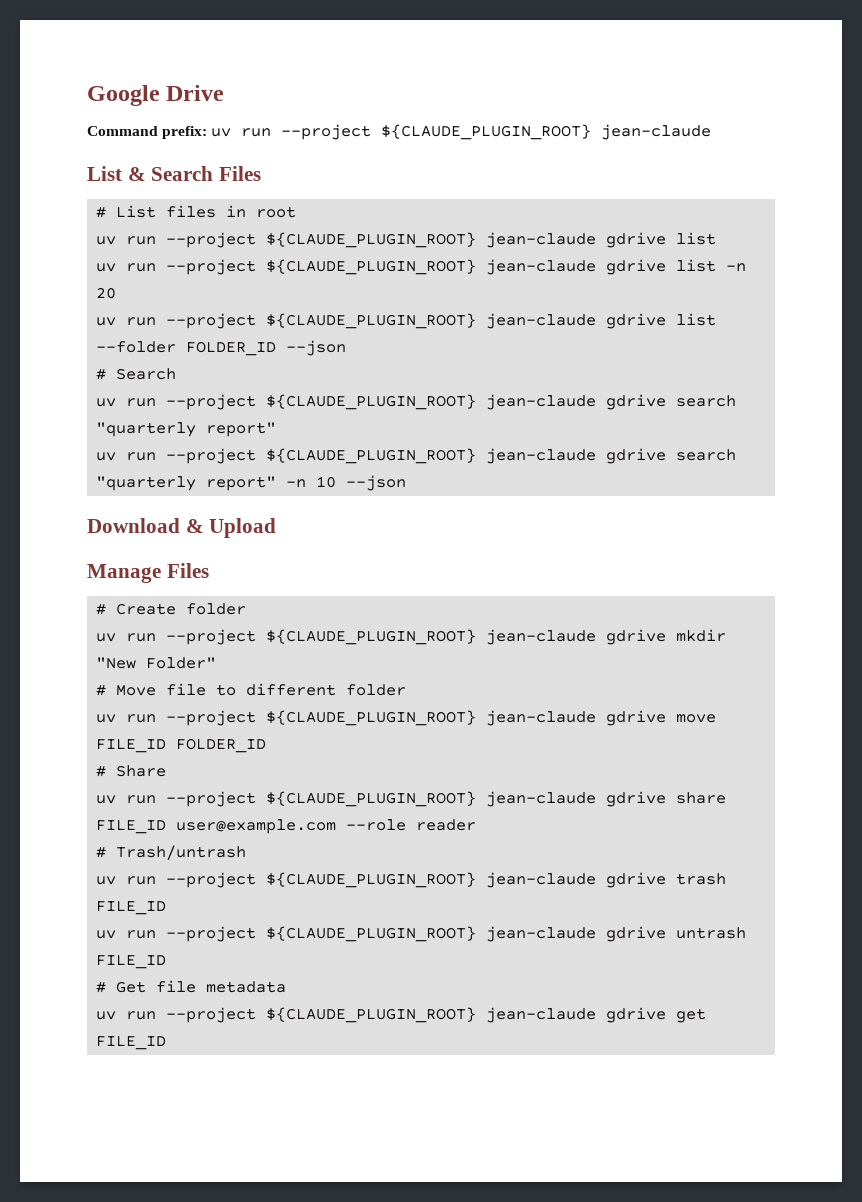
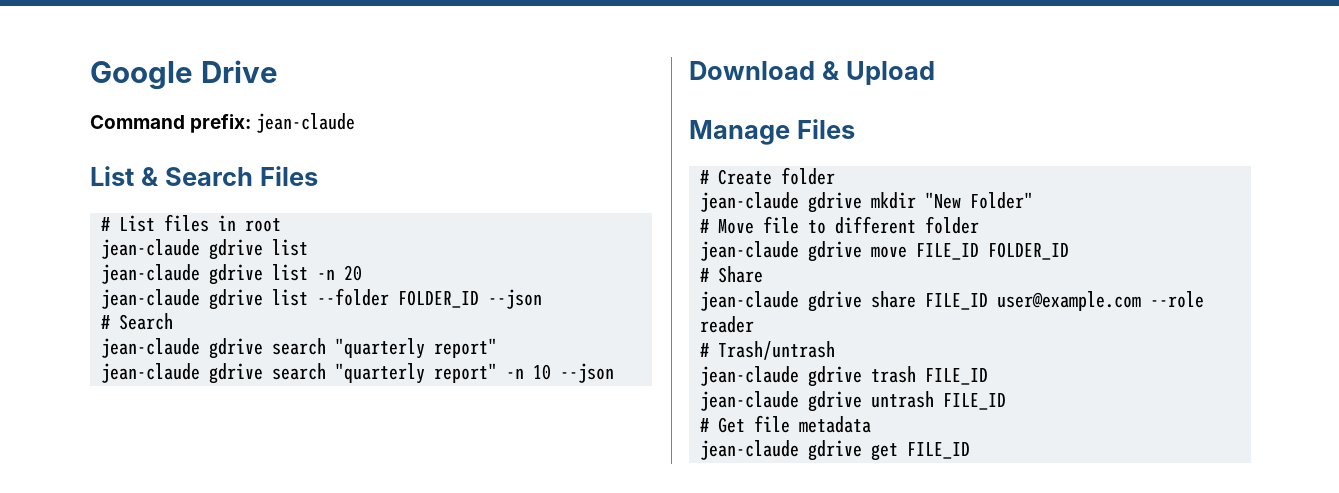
[211,124,592,140] uv run --project ${CLAUDE_PLUGIN_ROOT} -> (252, 123) none
[96,232,477,248] uv run --project ${CLAUDE_PLUGIN_ROOT} -> (282, 225) none
[96,259,477,275] uv run --project ${CLAUDE_PLUGIN_ROOT} -> (309, 247) none
[96,313,477,329] uv run --project ${CLAUDE_PLUGIN_ROOT} -> (363, 273) none
[96,394,477,410] uv run --project ${CLAUDE_PLUGIN_ROOT} -> (174, 321) none
[96,448,477,464] uv run --project ${CLAUDE_PLUGIN_ROOT} -> (498, 348) none
[96,629,477,645] uv run --project ${CLAUDE_PLUGIN_ROOT} -> (836, 176) none
[96,710,477,726] uv run --project ${CLAUDE_PLUGIN_ROOT} -> (980, 225) none
[96,791,477,807] uv run --project ${CLAUDE_PLUGIN_ROOT} -> (764, 274) none
[96,872,477,888] uv run --project ${CLAUDE_PLUGIN_ROOT} -> (836, 350) none
[96,926,477,942] uv run --project ${CLAUDE_PLUGIN_ROOT} -> (989, 376) none
[96,1007,477,1023] uv run --project ${CLAUDE_PLUGIN_ROOT} -> (872, 424) none

